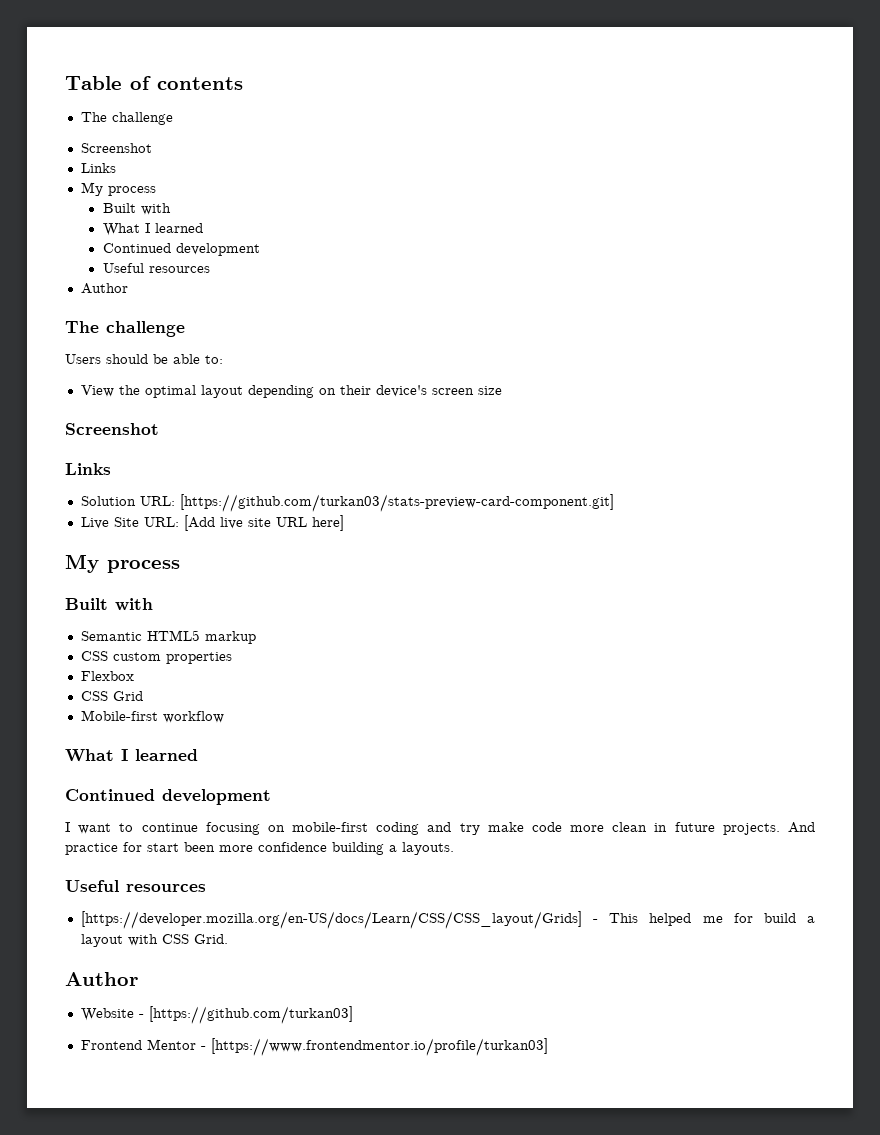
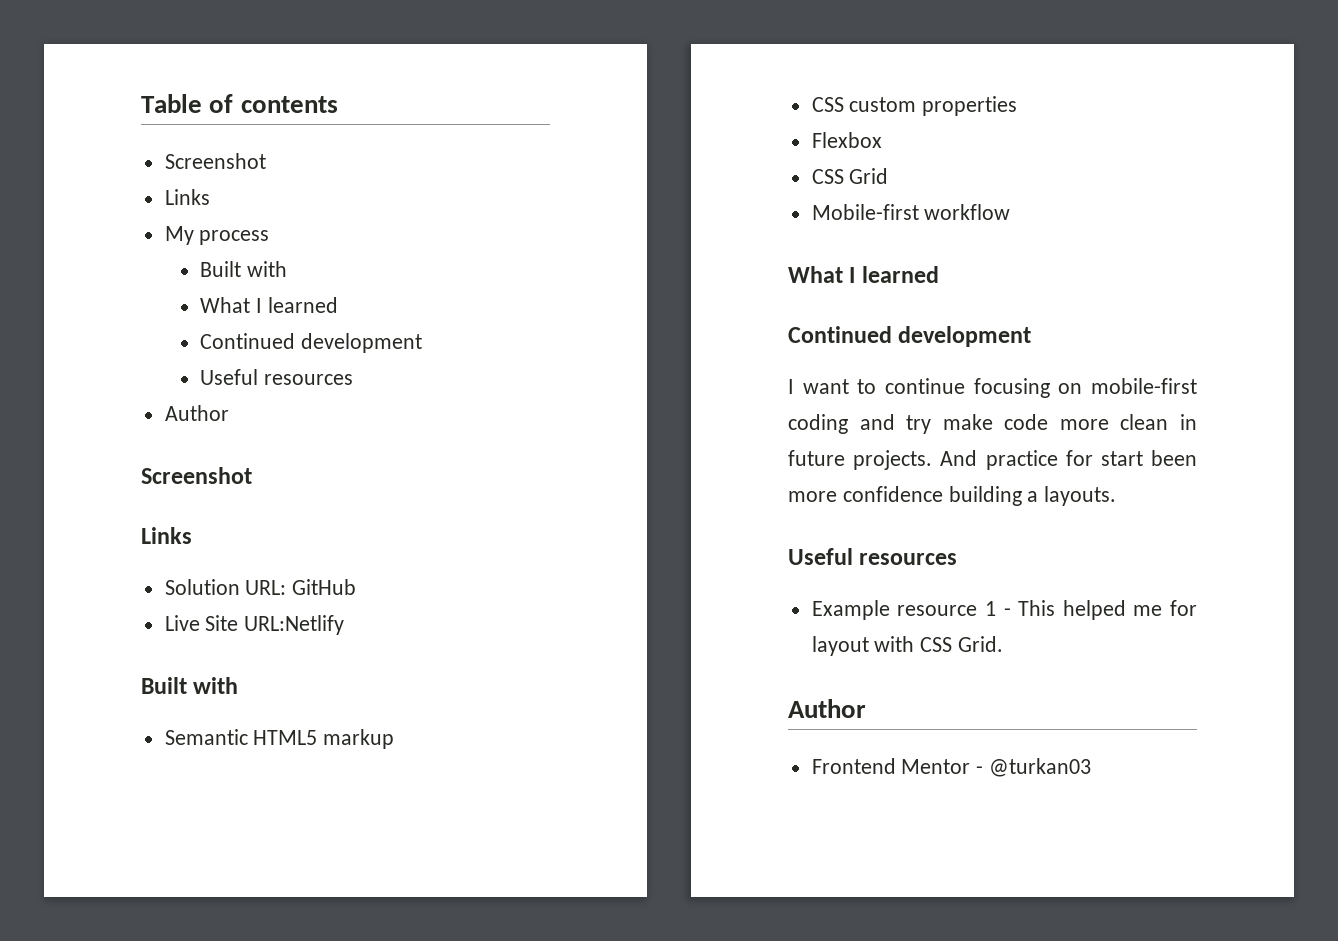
[80,112,173,125] // The challenge -> (338, 104) none
[65,321,185,337] [65,354,223,364] [80,385,502,398] // The challenge // Users should be able to: // View the optimal layout depending on their device's screen size -> (229, 413) none
[179,494,614,512] [https://github.com/turkan03/stats-preview-card-component.git] -> [292,579,357,595] GitHub
[143,515,344,531] [65,554,180,573] URL: [Add live site URL here] // My process -> [244,615,345,635] URL:Netlify
[80,911,582,929] [https://developer.mozilla.org/en-US/docs/Learn/CSS/CSS_layout/Grids] -> [811,600,996,620] Example resource 1
[763,913,815,923] build a -> (1197, 608) none
[80,1006,353,1024] // Website - [https://github.com/turkan03] -> (866, 708) none
[210,1038,548,1056] [https://www.frontendmentor.io/profile/turkan03] -> [989,758,1092,777] @turkan03

